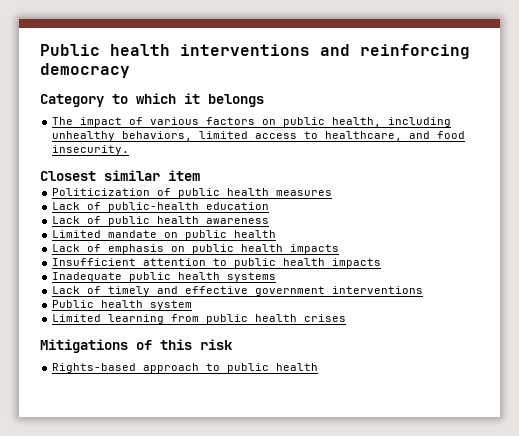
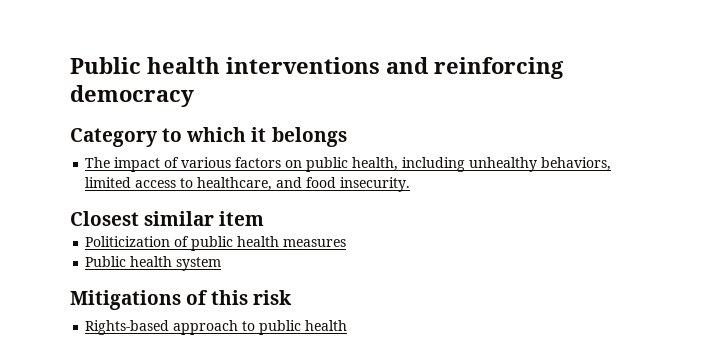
[52,202,270,212] [52,216,270,226] [52,230,277,240] [52,244,340,254] [52,258,382,268] [52,272,277,282] [52,286,424,296] [52,300,193,310] [52,314,347,324] Lack of public-health education // Lack of public health awareness // Limited mandate on public health // Lack of emphasis on public health impacts // Insufficient attention to public health impacts // Inadequate public health systems // Lack of timely and effective government interventions // Public health system // Limited learning from public health crises -> [85,256,222,271] Public health system

